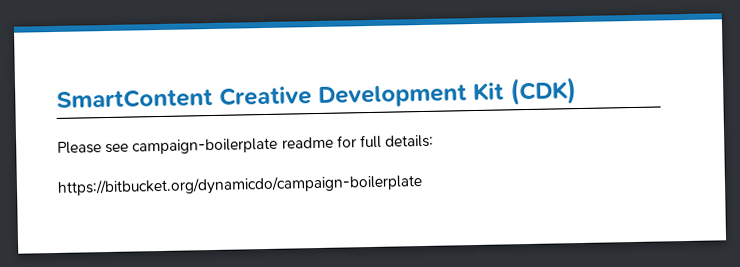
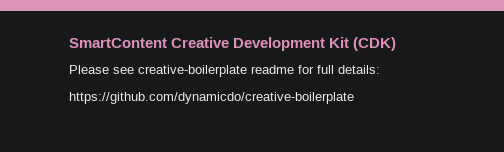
[132,137,279,155] campaign-boilerplate -> [138,65,247,77] creative-boilerplate
[57,174,423,197] https://bitbucket.org/dynamicdo/campaign-boilerplate -> [69,92,354,104] https://github.com/dynamicdo/creative-boilerplate

